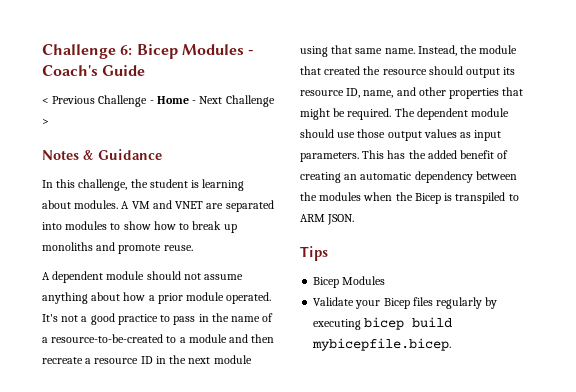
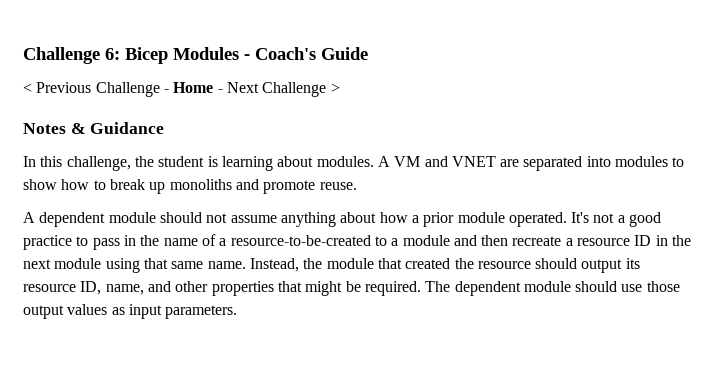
[362,150,509,159] [300,171,517,183] [300,192,519,204] [300,214,355,225] [300,246,328,261] [313,276,386,288] [313,297,498,309] [313,317,453,330] [312,338,452,351] This has the added benefit of creating an automatic dependency between the modules when the Bicep is transpiled to ARM JSON. // Tips // Bicep Modules // Validate your Bicep files regularly by executing bicep build mybicepfile.bicep. -> (238, 312) none

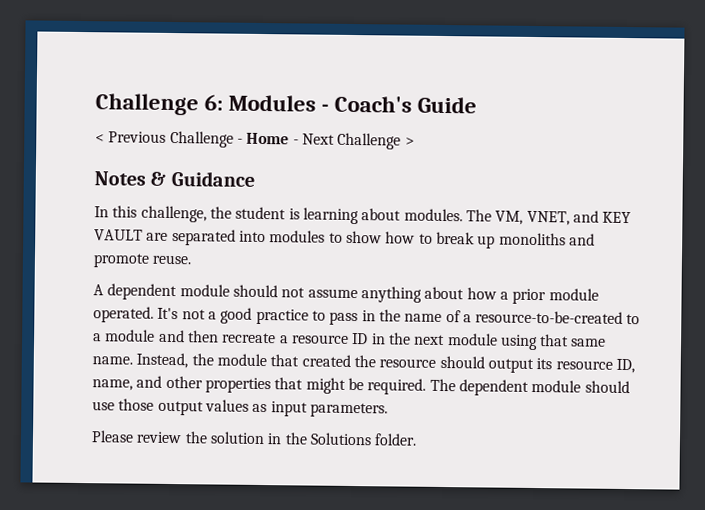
[125,47,168,64] Bicep -> (224, 102) none
[377,156,496,167] A VM and VNET -> [465,209,632,226] [94,229,143,241] The VM, VNET, and KEY VAULT
(238, 312) none -> [91,430,418,446] // Please review the solution in the Solutions folder.

